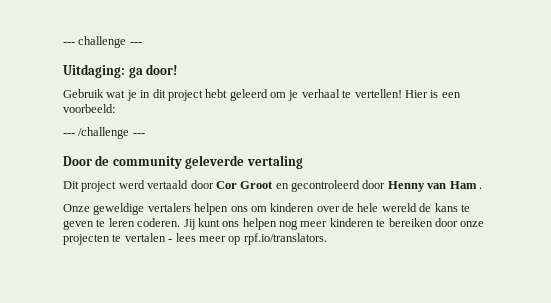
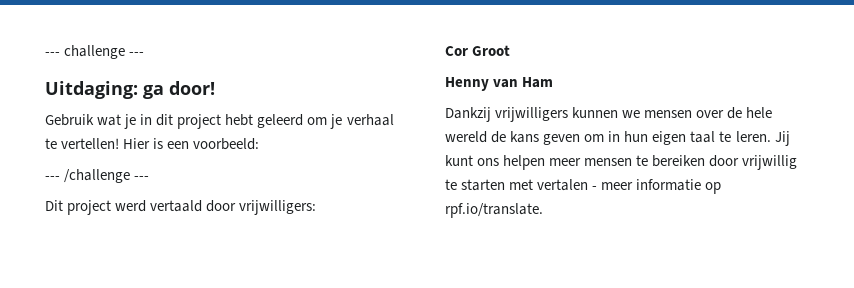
[63,155,303,169] // Door de community geleverde vertaling -> (150, 178) none
(214, 184) none -> [239,200,317,215] vrijwilligers: //
[275,180,386,192] en gecontroleerd door -> (511, 50) //
[478,187,482,189] [63,203,315,215] . // Onze geweldige vertalers helpen ons om kinderen -> [445,107,693,122] // Dankzij vrijwilligers kunnen we mensen
[460,204,470,212] [63,218,485,230] [63,233,327,245] te geven te leren coderen. Jij kunt ons helpen nog meer kinderen te bereiken door onze projecten te vertalen - lees meer op rpf.io/translators. -> [543,131,790,146] [445,155,798,170] [445,179,722,194] [445,203,543,218] geven om in hun eigen taal te leren. Jij kunt ons helpen meer mensen te bereiken door vrijwillig te starten met vertalen - meer informatie op rpf.io/translate.

